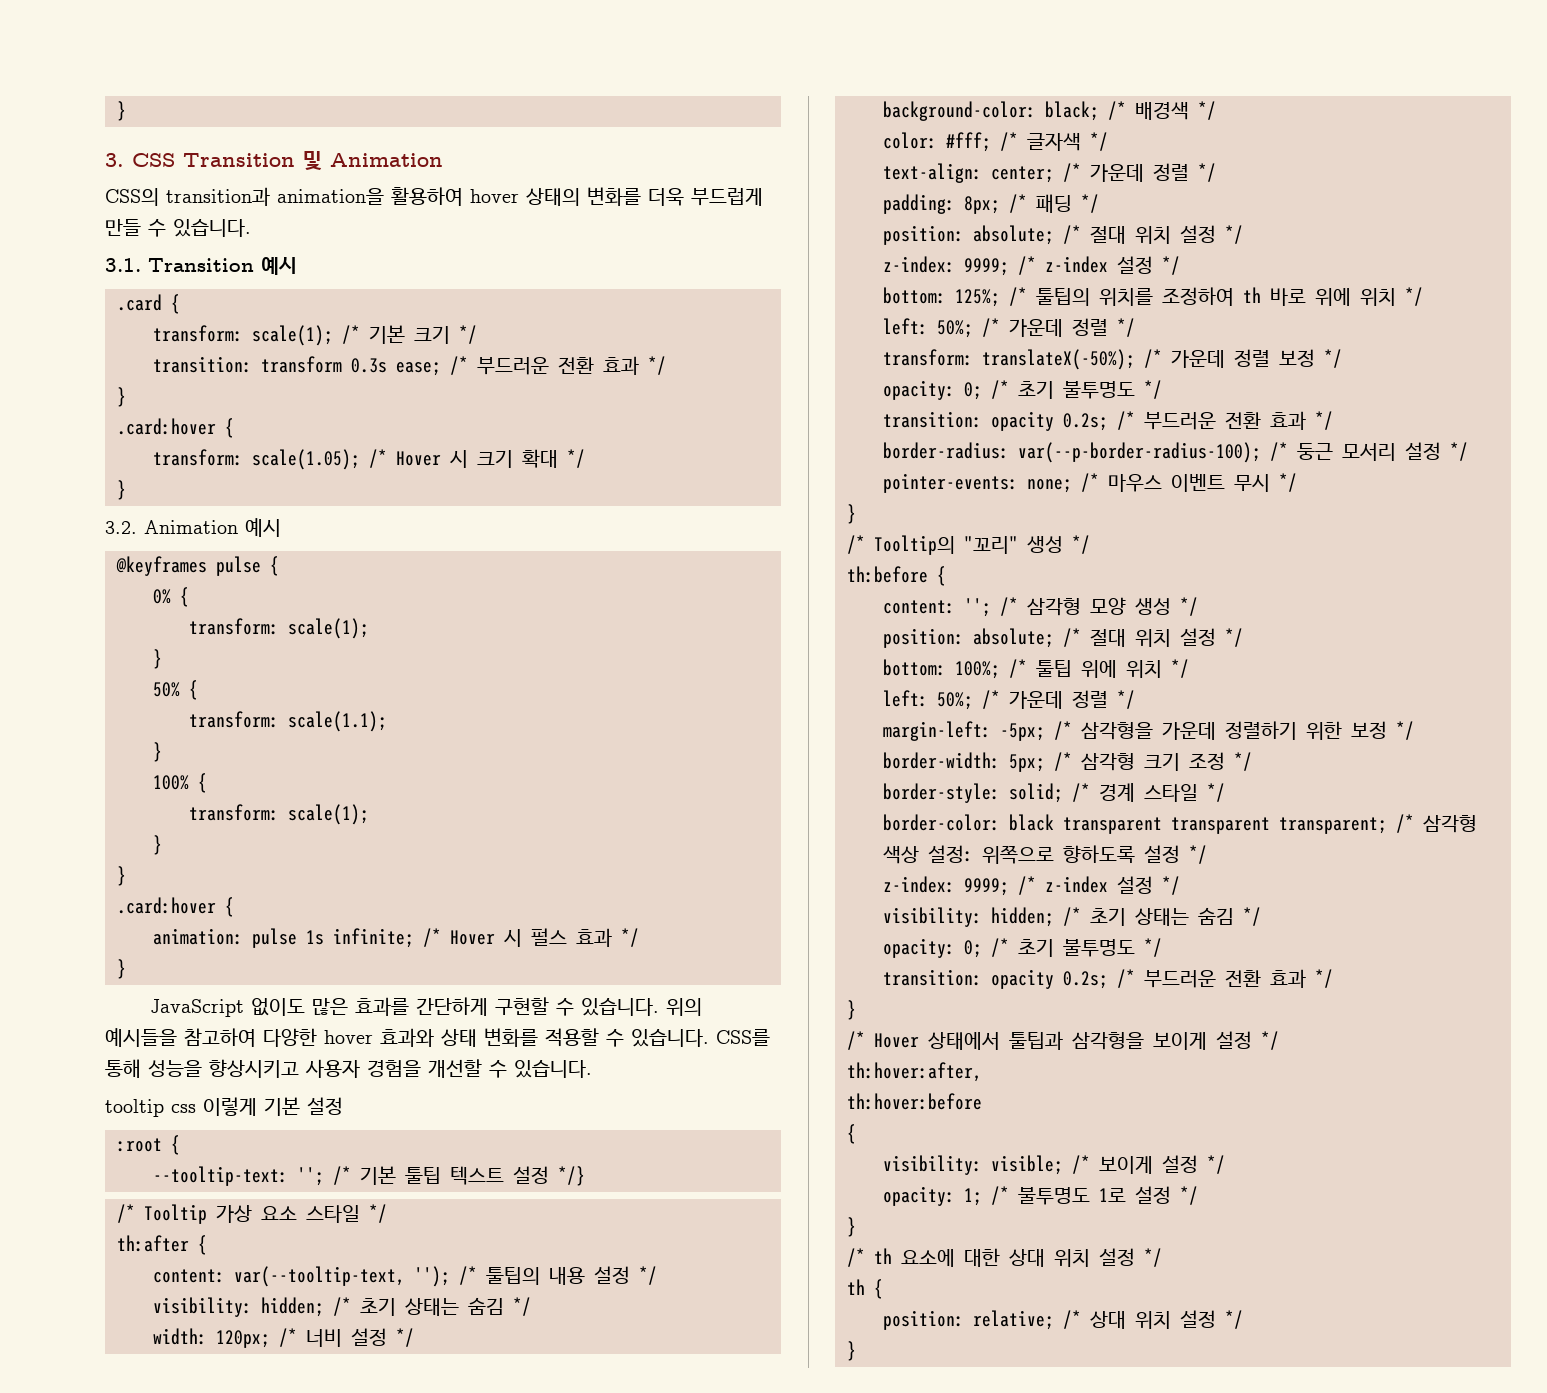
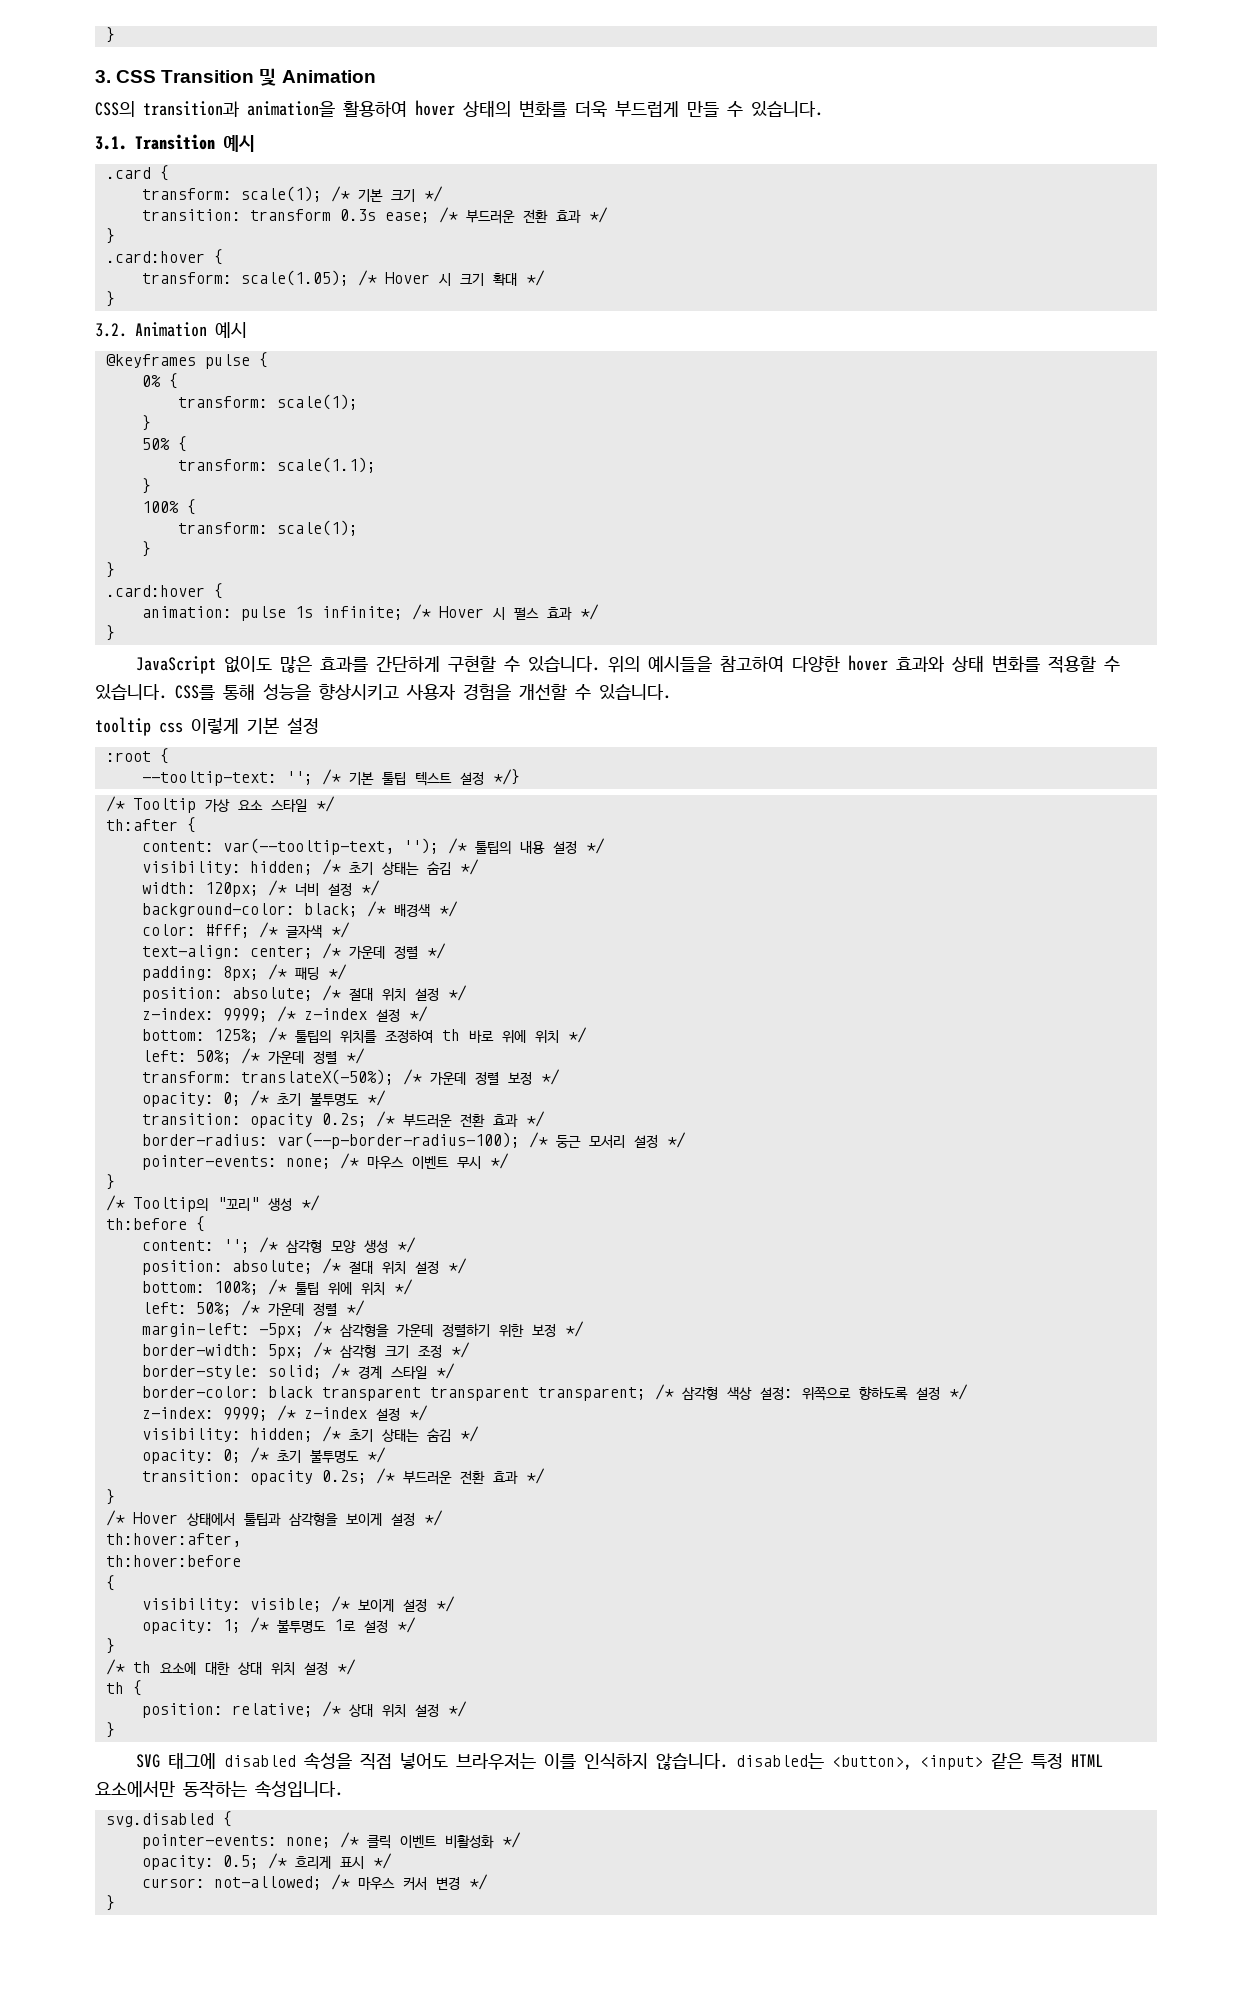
(856, 1351) none -> [136,1752,1104,1770] [95,1780,343,1798] [105,1811,232,1827] [141,1832,521,1849] [141,1853,392,1870] [141,1874,488,1890] [105,1895,115,1911] // SVG 태그에 disabled 속성을 직접 넣어도 브라우저는 이를 인식하지 않습니다. disabled는 <button>, <input> 같은 특정 HTML 요소에서만 동작하는 속성입니다. // svg.disabled { // pointer-events: none; /* 클릭 이벤트 비활성화 */ // opacity: 0.5; /* 흐리게 표시 */ // cursor: not-allowed; /* 마우스 커서 변경 */ // }

